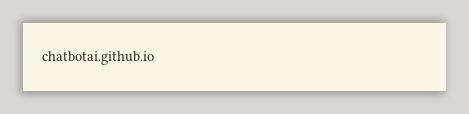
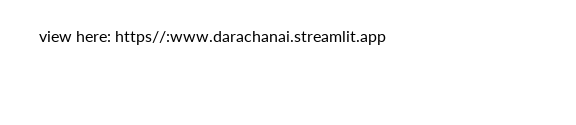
[42,51,154,65] chatbotai.github.io -> [39,31,387,45] view here: https//:www.darachanai.streamlit.app

